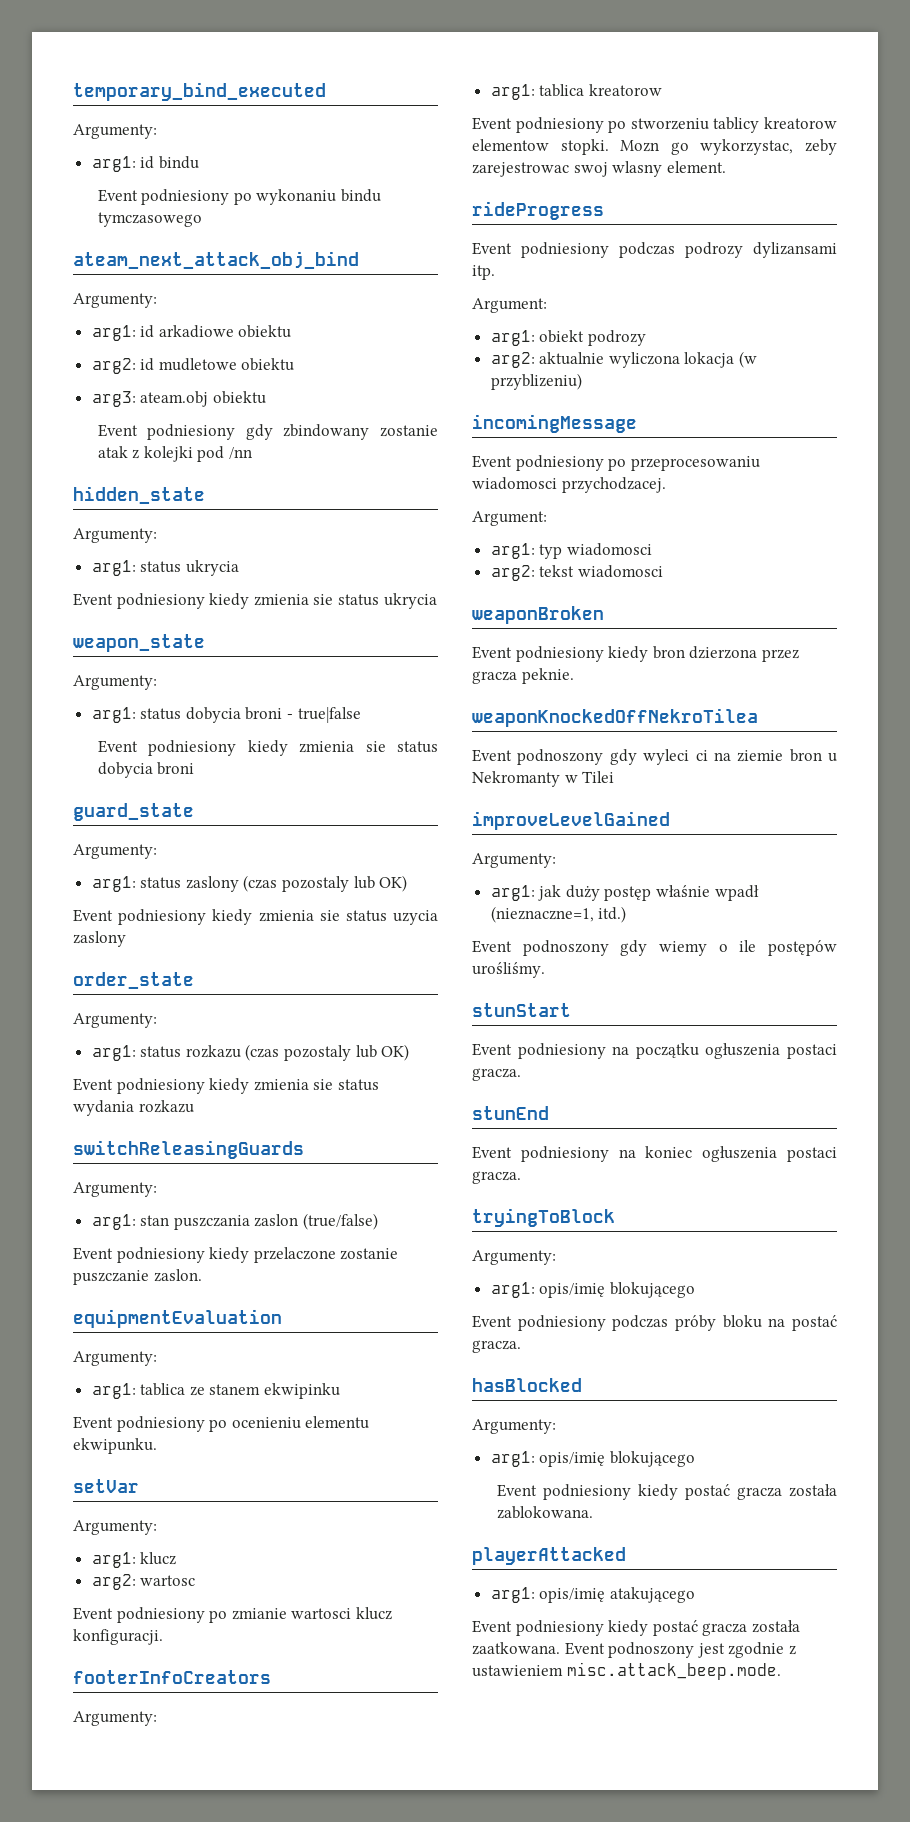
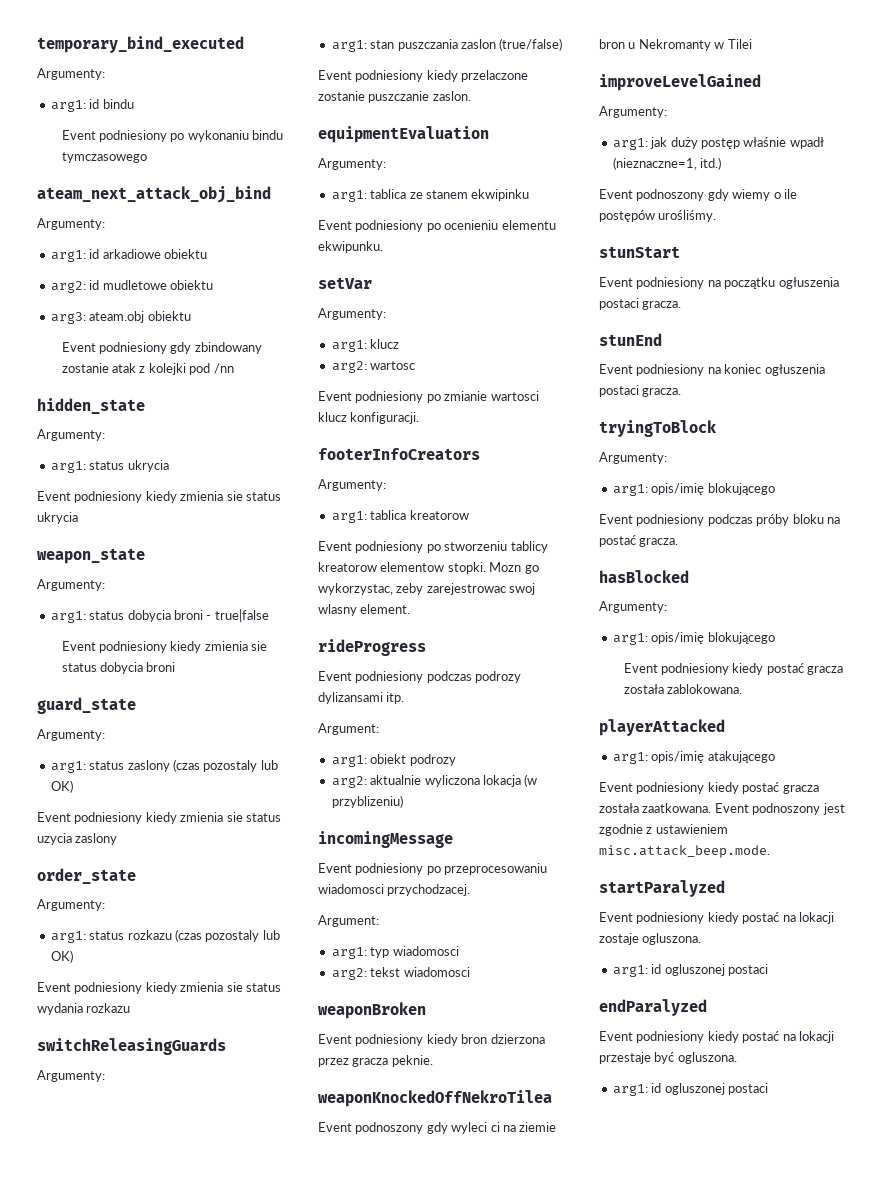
(781, 1671) none -> [599,880,725,897] [599,912,834,924] [599,933,702,945] [612,964,768,977] [599,999,707,1016] [599,1031,834,1043] [599,1052,737,1064] [612,1083,768,1096] // startParalyzed // Event podniesiony kiedy postać na lokacji zostaje ogluszona. // arg1: id ogluszonej postaci // endParalyzed // Event podniesiony kiedy postać na lokacji przestaje być ogluszona. // arg1: id ogluszonej postaci

